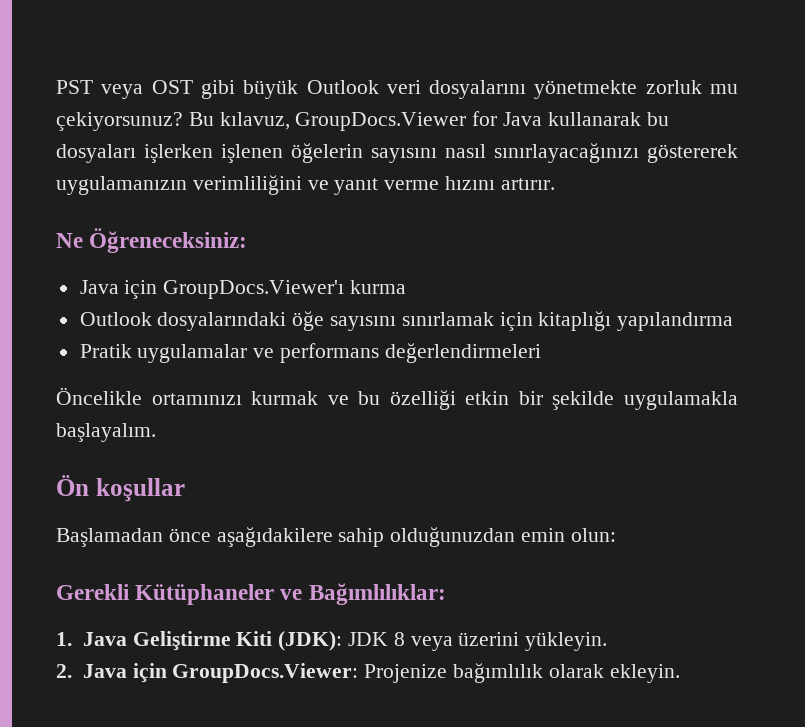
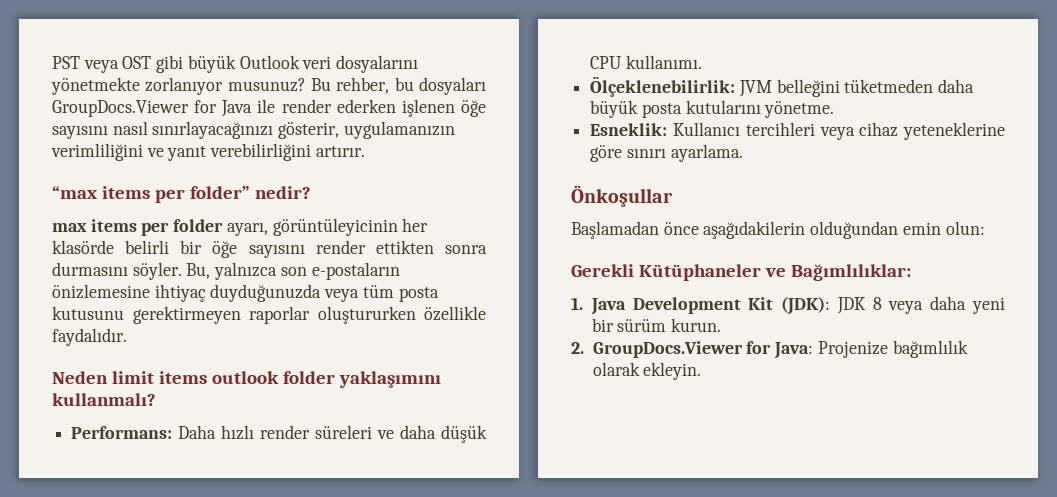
[645,80,738,94] [56,111,669,131] [56,143,363,163] zorluk mu çekiyorsunuz? Bu kılavuz, GroupDocs.Viewer for Java kullanarak bu dosyaları işlerken işlenen öğelerin -> [145,77,486,95] [52,99,487,117] zorlanıyor musunuz? Bu rehber, bu dosyaları GroupDocs.Viewer for Java ile render ederken işlenen öğe
[647,144,738,163] göstererek -> [278,122,340,139] gösterir,
[384,176,496,190] verme hızını -> [210,143,312,161] verebilirliğini
[56,228,248,253] [79,280,407,299] [79,311,734,331] [79,343,541,363] [56,387,738,410] [56,423,156,442] [56,475,185,502] Ne Öğreneceksiniz: // Java için GroupDocs.Viewer'ı kurma // Outlook dosyalarındaki öğe sayısını sınırlamak için kitaplığı yapılandırma // Pratik uygulamalar ve performans değerlendirmeleri // Öncelikle ortamınızı kurmak ve bu özelliği etkin bir şekilde uygulamakla başlayalım. // Ön koşullar -> [52,186,311,203] [52,218,429,236] [52,240,488,258] [52,262,400,280] [52,284,439,302] [52,306,486,324] [52,328,127,346] [52,371,441,388] [52,393,156,406] [71,425,488,443] [590,55,702,69] [590,76,975,97] [590,100,835,118] [590,122,1005,140] [590,144,743,162] [571,185,673,207] “max items per folder” nedir? // max items per folder ayarı, görüntüleyicinin her klasörde belirli bir öğe sayısını render ettikten sonra durmasını söyler. Bu, yalnızca son e-postaların önizlemesine ihtiyaç duyduğunuzda veya tüm posta kutusunu gerektirmeyen raporlar oluştururken özellikle faydalıdır. // Neden limit items outlook folder yaklaşımını kullanmalı? // Performans: Daha hızlı render süreleri ve daha düşük CPU kullanımı. // Ölçeklenebilirlik: JVM belleğini tüketmeden daha büyük posta kutularını yönetme. // Esneklik: Kullanıcı tercihleri veya cihaz yeteneklerine göre sınırı ayarlama. // Önkoşullar
[216,527,516,547] aşağıdakilere sahip olduğunuzdan -> [703,221,899,239] aşağıdakilerin olduğundan
[132,631,273,651] Geliştirme Kiti -> [632,297,774,314] Development Kit
[458,632,608,651] [56,663,359,683] üzerini yükleyin. // 2. Java için GroupDocs.Viewer: -> [930,296,1005,314] [591,318,722,332] [571,341,814,359] daha yeni bir sürüm kurun. // 2. GroupDocs.Viewer for Java:

